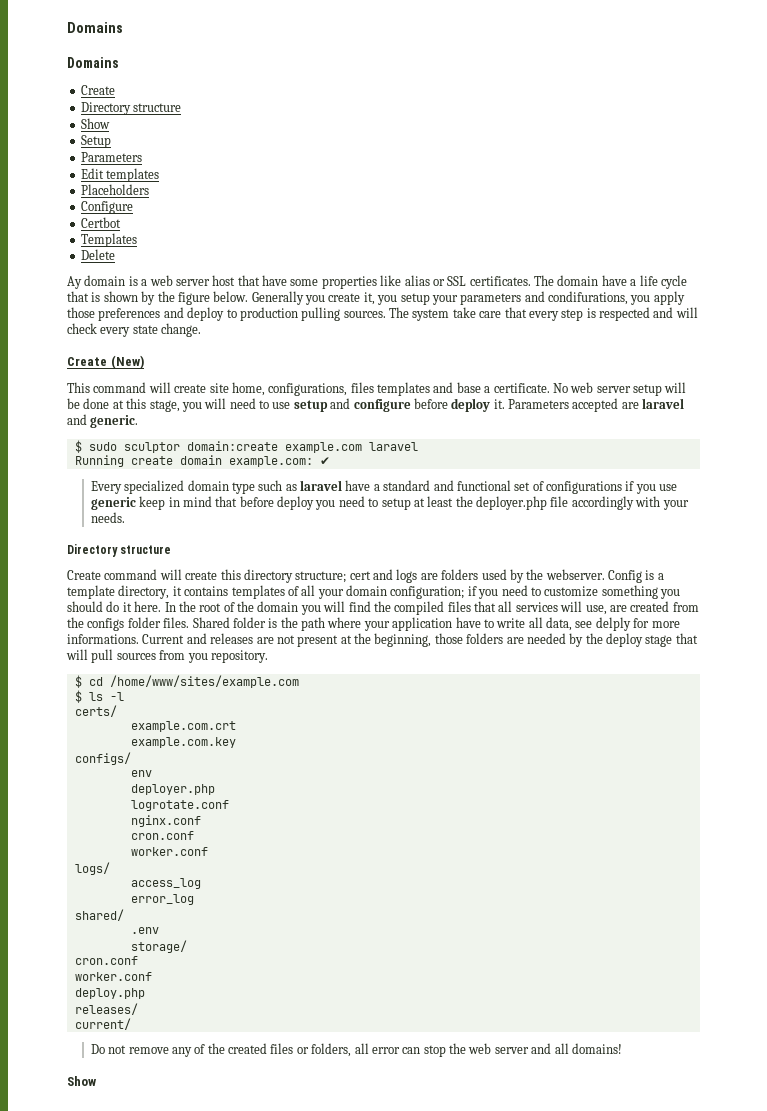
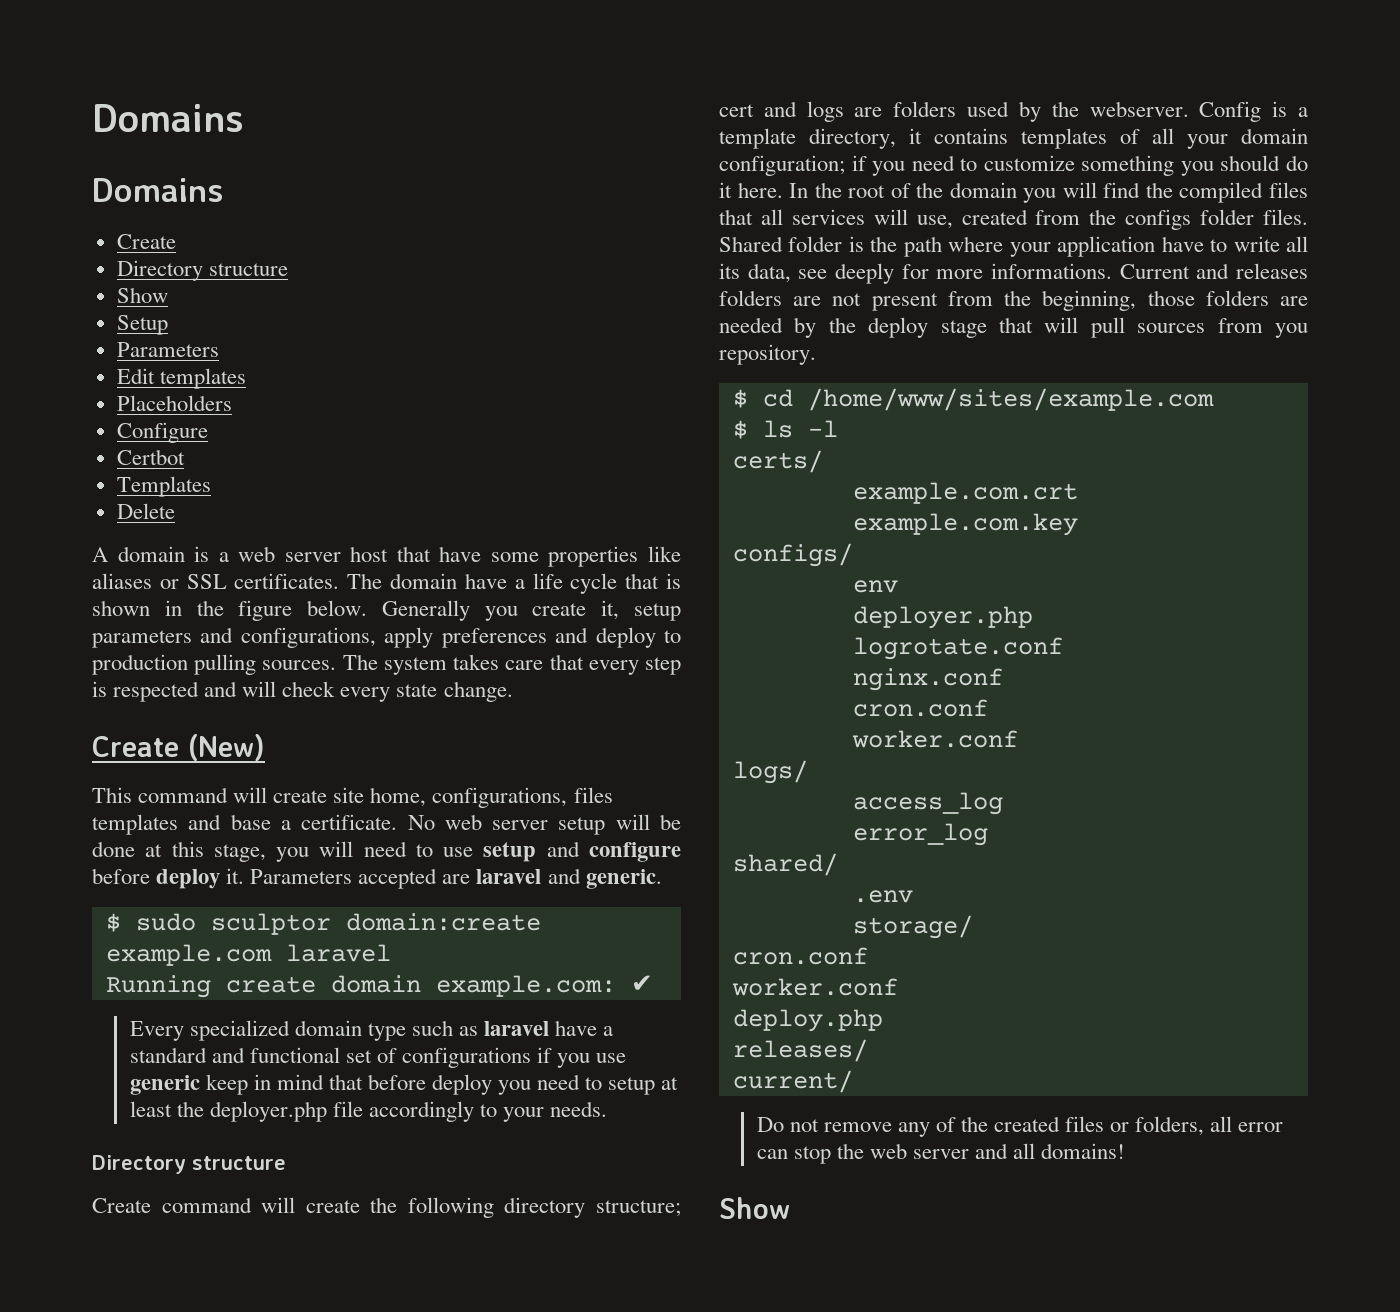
[67,276,82,289] Ay -> [92,547,108,562] A
[404,275,430,286] alias -> [92,573,152,589] aliases
[141,291,156,305] by -> [164,600,182,616] in
[377,291,685,305] [67,307,95,318] you setup your parameters and condifurations, you apply those -> [634,603,681,621] [92,627,434,648] setup parameters and configurations, apply
[452,307,476,318] take -> [453,654,500,670] takes
[635,496,661,507] with -> [479,1104,497,1117] to
[220,569,241,580] this -> [370,1197,494,1218] the following
[609,605,627,612] are -> (953, 222) none
(543, 622) none -> [719,263,740,279] its
[595,617,631,631] delply -> [835,263,894,284] deeply
(254, 638) none -> [719,290,782,306] folders
[340,635,352,644] at -> [947,291,993,306] from

